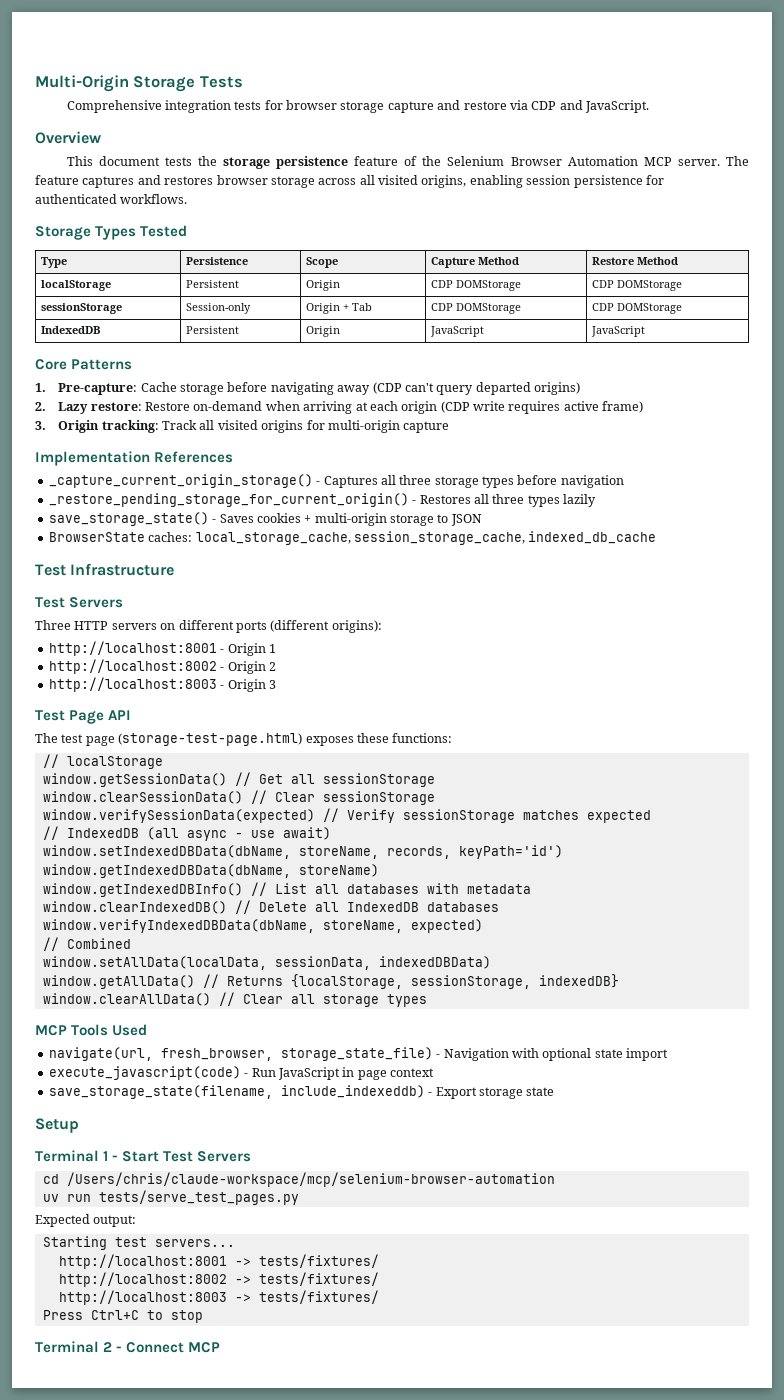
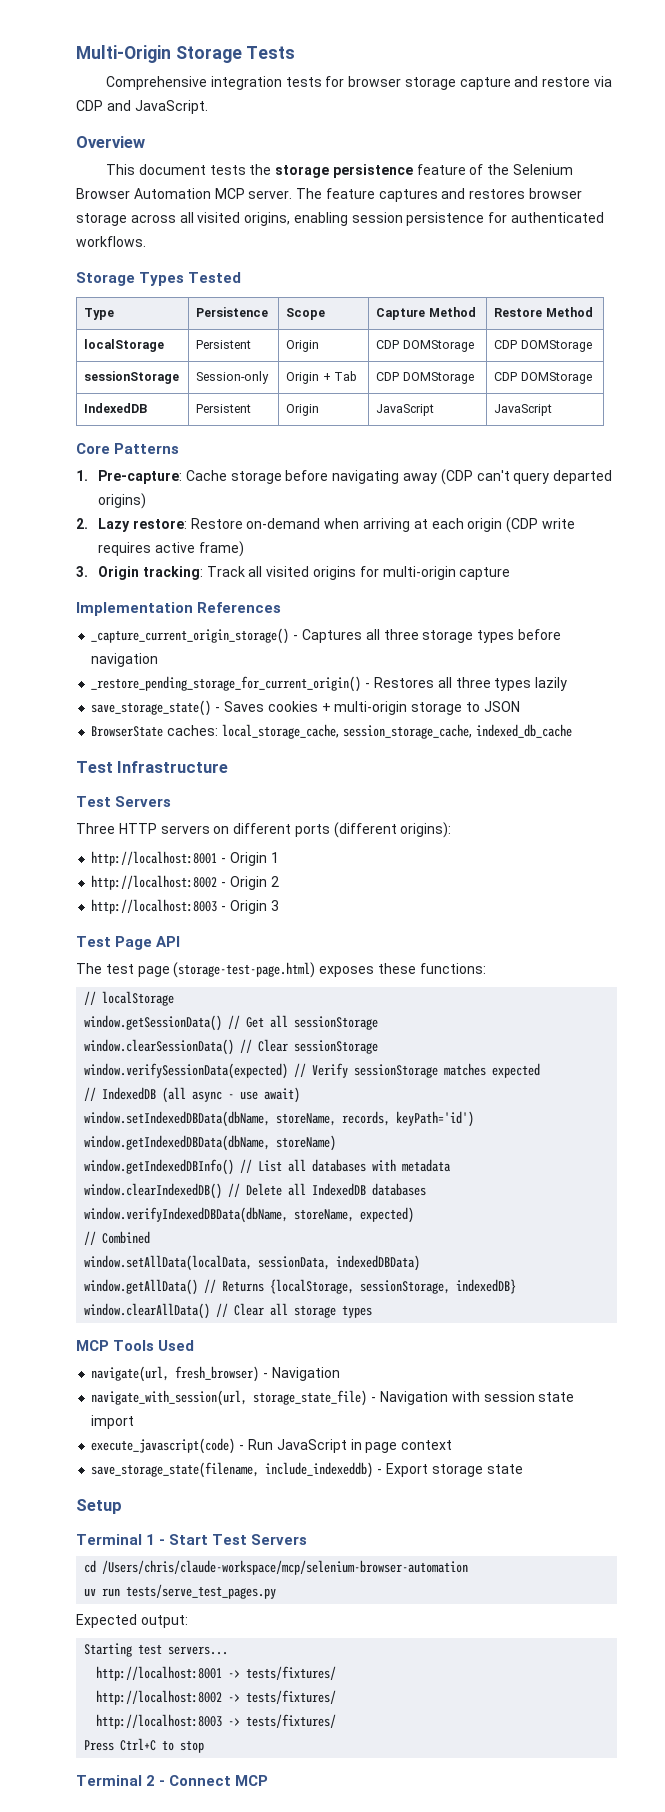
[160,1048,273,1061] fresh_browser, -> [175,1366,340,1382] [91,1390,248,1406] fresh_browser) - Navigation // navigate_with_session(url,
[542,1048,592,1061] optional -> [483,1391,535,1402] session

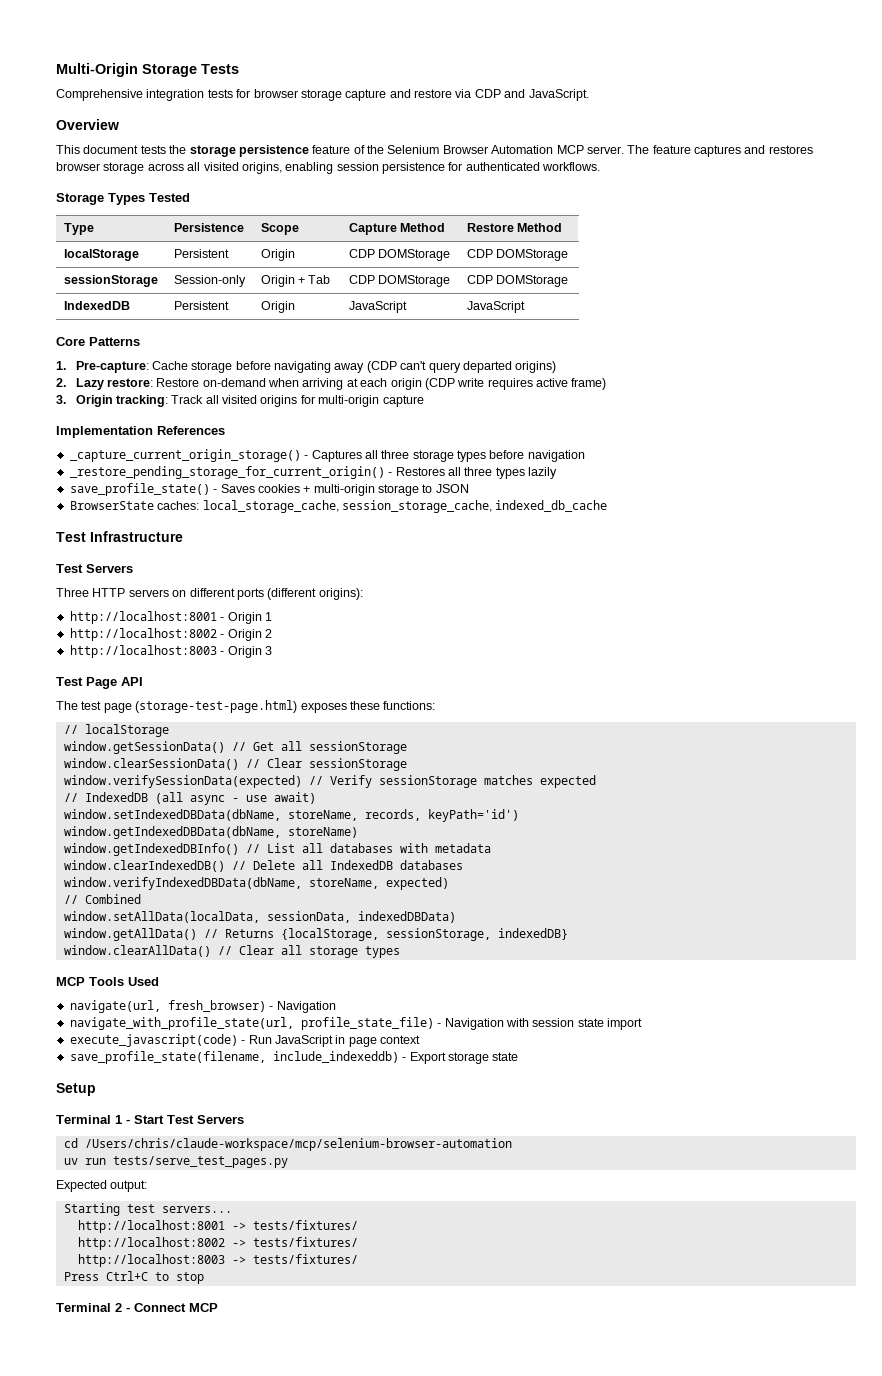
[91,700,212,716] save_storage_state() -> [69,483,210,496] save_profile_state()
[91,1390,368,1406] navigate_with_session(url, storage_state_file) -> [69,1017,434,1030] navigate_with_profile_state(url, profile_state_file)
[91,1462,260,1478] save_storage_state(filename, -> [69,1051,266,1064] save_profile_state(filename,

